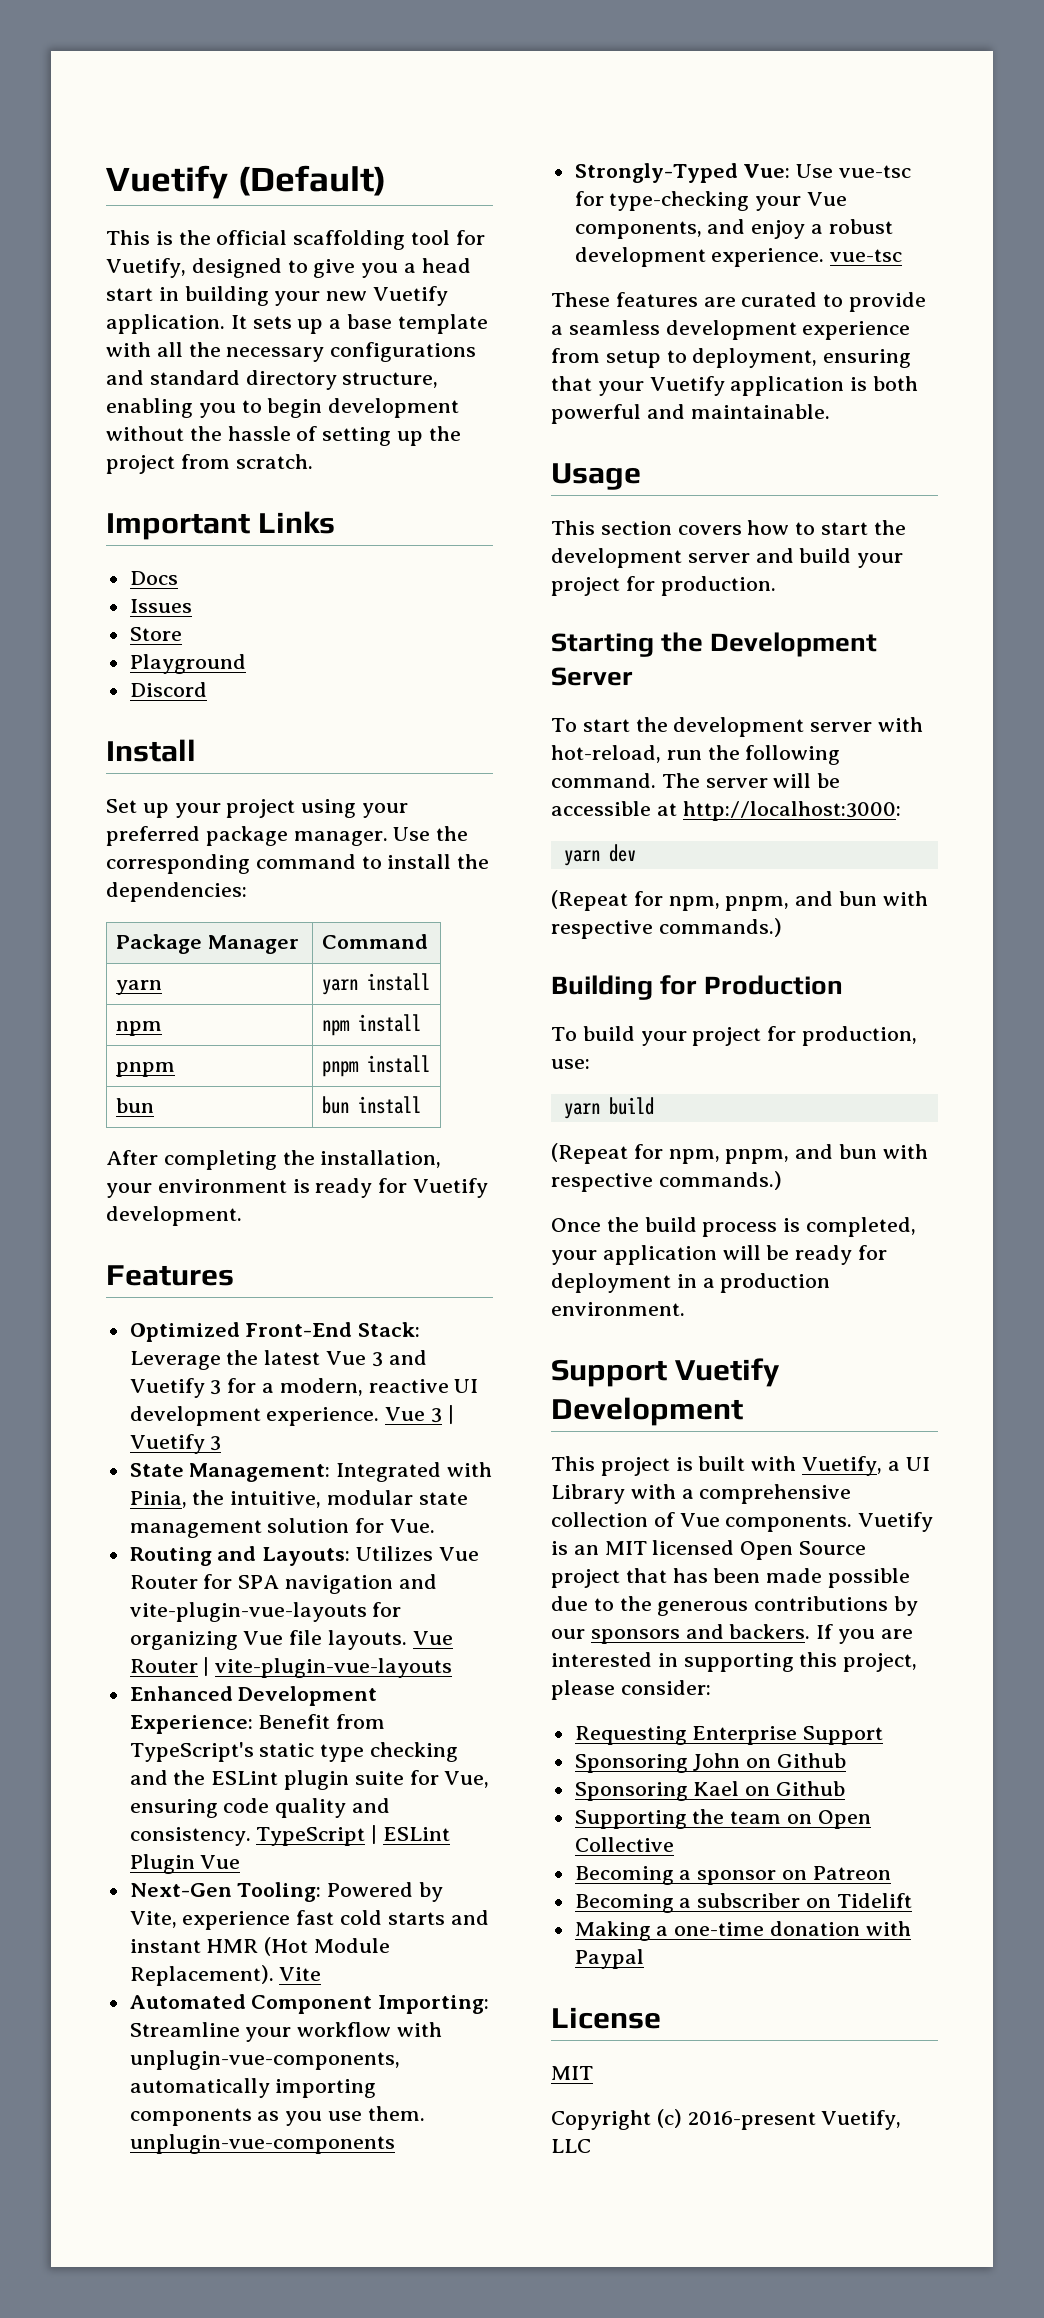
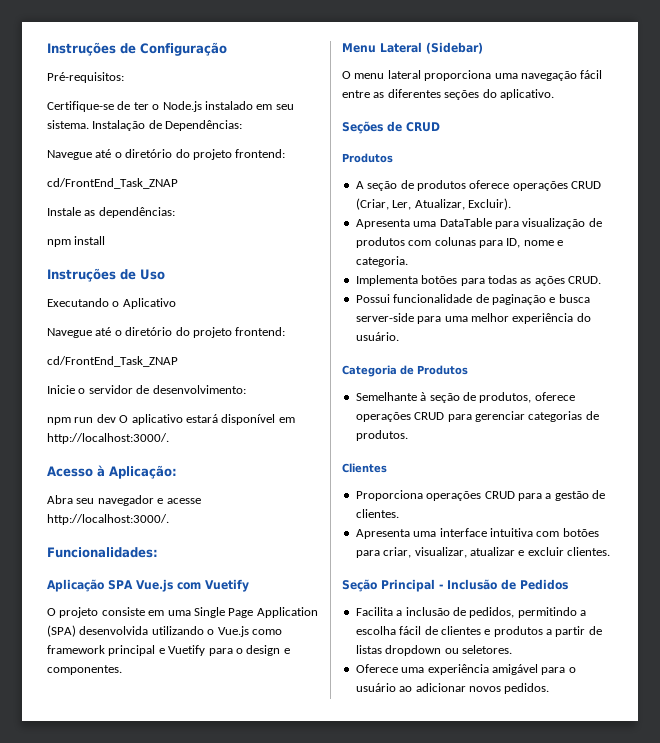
[106,165,386,199] [106,230,485,250] [106,258,471,278] [106,286,449,306] [106,314,488,334] [106,342,477,362] [106,370,439,390] [106,398,460,418] [106,426,461,446] [106,454,313,474] [106,511,336,540] [129,571,178,585] [129,599,192,613] [129,627,182,641] [129,654,246,674] [129,682,207,697] [106,739,196,762] [106,799,409,818] [106,826,469,846] [106,854,490,874] [106,882,247,902] [116,934,300,954] [322,934,429,949] [116,980,163,995] [322,973,431,995] [116,1021,163,1036] [322,1014,422,1036] [116,1062,176,1077] [322,1055,431,1077] [116,1098,155,1113] [322,1096,422,1114] [106,1150,442,1170] [106,1178,489,1198] [106,1206,242,1226] [106,1265,234,1286] [129,1322,421,1342] [129,1350,427,1370] [129,1378,479,1398] [129,1405,454,1426] [129,1434,222,1454] [129,1462,493,1482] [129,1490,468,1508] [129,1518,436,1538] [129,1546,479,1566] [129,1574,437,1594] [129,1602,402,1622] [129,1630,453,1650] [129,1657,453,1678] [129,1686,378,1706] [129,1714,386,1734] [129,1742,459,1762] [129,1770,490,1790] [129,1798,391,1818] [129,1825,451,1846] [129,1854,241,1874] [129,1882,444,1902] [129,1910,489,1930] [129,1937,391,1956] [129,1965,322,1986] [129,1994,490,2014] [129,2022,443,2042] [129,2050,400,2070] [129,2078,377,2098] [129,2106,425,2126] [129,2134,395,2154] [574,163,912,183] [574,191,848,211] [574,219,893,239] [574,247,903,267] [551,292,927,312] [551,320,911,340] [551,348,912,368] [551,376,919,396] [551,404,830,424] [551,463,641,490] [551,520,906,535] [551,548,904,568] [551,576,776,596] [551,632,878,657] [551,667,633,686] [551,717,924,737] [551,745,841,765] [551,773,841,788] [551,801,901,821] [563,844,636,866] [551,890,928,911] [551,918,782,939] [551,975,844,1000] [551,1026,918,1046] [551,1059,590,1069] [563,1097,654,1119] [551,1143,928,1164] [551,1171,782,1192] [551,1217,917,1237] [551,1245,888,1265] [551,1273,831,1293] [551,1302,685,1316] [551,1358,781,1387] [551,1397,743,1426] [551,1456,930,1476] [551,1484,852,1504] [551,1512,934,1532] [551,1540,867,1560] [551,1568,911,1588] [551,1596,919,1616] [551,1624,913,1644] [551,1652,918,1672] [551,1680,711,1700] [574,1726,884,1745] [574,1753,847,1773] [574,1781,846,1801] [574,1809,871,1829] [574,1837,674,1852] [574,1866,891,1885] [574,1893,912,1913] [574,1921,911,1941] [574,1949,644,1969] [551,2007,661,2029] [551,2066,593,2080] [551,2109,902,2130] [551,2139,591,2153] Vuetify (Default) // This is the official scaffolding tool for Vuetify, designed to give you a head start in building your new Vuetify application. It sets up a base template with all the necessary configurations and standard directory structure, enabling you to begin development without the hassle of setting up the project from scratch. // Important Links // Docs // Issues // Store // Playground // Discord // Install // Set up your project using your preferred package manager. Use the corresponding command to install the dependencies: // Package Manager | Command // yarn | yarn install // npm | npm install // pnpm | pnpm install // bun | bun install // After completing the installation, your environment is ready for Vuetify development. // Features // Optimized Front-End Stack: Leverage the latest Vue 3 and Vuetify 3 for a modern, reactive UI development experience. Vue 3 | Vuetify 3 // State Management: Integrated with Pinia, the intuitive, modular state management solution for Vue. // Routing and Layouts: Utilizes Vue Router for SPA navigation and vite-plugin-vue-layouts for organizing Vue file layouts. Vue Router | vite-plugin-vue-layouts // Enhanced Development Experience: Benefit from TypeScript's static type checking and the ESLint plugin suite for Vue, ensuring code quality and consistency. TypeScript | ESLint Plugin Vue // Next-Gen Tooling: Powered by Vite, experience fast cold starts and instant HMR (Hot Module Replacement). Vite // Automated Component Importing: Streamline your workflow with unplugin-vue-components, automatically importing components as you use them. unplugin-vue-components // Strongly-Typed Vue: Use vue-tsc for type-checking your Vue components, and enjoy a robust development experience. vue-tsc // These features are curated to provide a seamless development experience from setup to deployment, ensuring that your Vuetify application is both powerful and maintainable. // Usage // This section covers how to start the development server and build your project for production. // Starting the Development Server // To start the development server with hot-reload, run the following command. The server will be accessible at http://localhost:3000: // yarn dev // (Repeat for npm, pnpm, and bun with respective commands.) // Building for Production // To build your project for production, use: // yarn build // (Repeat for npm, pnpm, and bun with respective commands.) // Once the build process is completed, your application will be ready for deployment in a production environment. // Support Vuetify Development // This project is built with Vuetify, a UI Library with a comprehensive collection of Vue components. Vuetify is an MIT licensed Open Source project that has been made possible due to the generous contributions by our sponsors and backers. If you are interested in supporting this project, please consider: // Requesting Enterprise Support // Sponsoring John on Github // Sponsoring Kael on Github // Supporting the team on Open Collective // Becoming a sponsor on Patreon // Becoming a subscriber on Tidelift // Making a one-time donation with Paypal // License // MIT // Copyright (c) 2016-present Vuetify, LLC -> [47,42,227,56] [47,72,124,83] [47,101,294,112] [47,120,243,131] [47,149,286,160] [47,178,178,189] [47,207,175,218] [47,236,106,247] [47,268,165,282] [47,298,176,309] [47,327,286,338] [47,356,178,367] [47,385,246,394] [47,414,295,425] [47,433,169,444] [47,465,177,479] [47,495,201,506] [47,514,169,525] [47,547,158,558] [47,579,249,592] [47,607,318,618] [47,625,282,637] [47,645,290,656] [47,665,122,675] [342,42,483,54] [342,70,603,81] [342,89,554,100] [342,121,440,134] [342,153,393,163] [355,180,601,191] [355,198,511,210] [355,218,602,229] [355,237,563,248] [355,256,408,267] [355,275,601,286] [355,294,590,305] [355,313,591,324] [355,332,399,341] [342,365,468,377] [355,392,575,403] [355,411,599,422] [355,430,408,441] [342,463,387,473] [355,490,605,501] [355,509,399,518] [355,528,599,539] [355,547,610,558] [342,579,568,592] [355,607,586,618] [355,626,602,637] [355,645,512,656] [355,664,576,675] [355,683,550,694] Instruções de Configuração // Pré-requisitos: // Certifique-se de ter o Node.js instalado em seu sistema. Instalação de Dependências: // Navegue até o diretório do projeto frontend: // cd/FrontEnd_Task_ZNAP // Instale as dependências: // npm install // Instruções de Uso // Executando o Aplicativo // Navegue até o diretório do projeto frontend: // cd/FrontEnd_Task_ZNAP // Inicie o servidor de desenvolvimento: // npm run dev O aplicativo estará disponível em http://localhost:3000/. // Acesso à Aplicação: // Abra seu navegador e acesse http://localhost:3000/. // Funcionalidades: // Aplicação SPA Vue.js com Vuetify // O projeto consiste em uma Single Page Application (SPA) desenvolvida utilizando o Vue.js como framework principal e Vuetify para o design e componentes. // Menu Lateral (Sidebar) // O menu lateral proporciona uma navegação fácil entre as diferentes seções do aplicativo. // Seções de CRUD // Produtos // A seção de produtos oferece operações CRUD (Criar, Ler, Atualizar, Excluir). // Apresenta uma DataTable para visualização de produtos com colunas para ID, nome e categoria. // Implementa botões para todas as ações CRUD. // Possui funcionalidade de paginação e busca server-side para uma melhor experiência do usuário. // Categoria de Produtos // Semelhante à seção de produtos, oferece operações CRUD para gerenciar categorias de produtos. // Clientes // Proporciona operações CRUD para a gestão de clientes. // Apresenta uma interface intuitiva com botões para criar, visualizar, atualizar e excluir clientes. // Seção Principal - Inclusão de Pedidos // Facilita a inclusão de pedidos, permitindo a escolha fácil de clientes e produtos a partir de listas dropdown ou seletores. // Oferece uma experiência amigável para o usuário ao adicionar novos pedidos.

